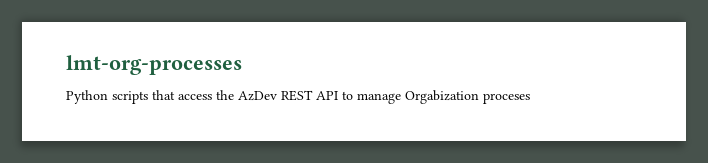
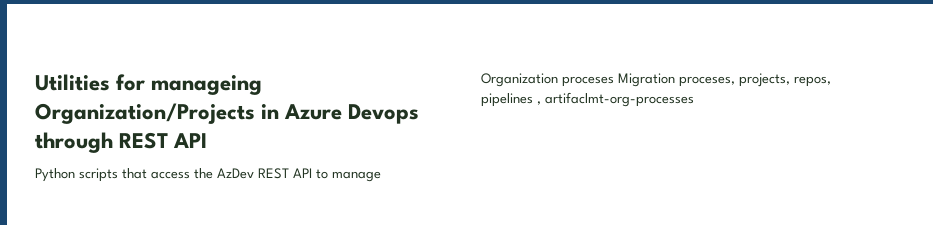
[66,55,242,75] lmt-org-processes -> [35,74,263,95] [35,103,420,124] [35,132,208,153] Utilities for manageing Organization/Projects in Azure Devops through REST API
[405,90,530,104] Orgabization proceses -> [481,73,831,87] [481,92,694,107] Organization proceses Migration proceses, projects, repos, pipelines , artifaclmt-org-processes

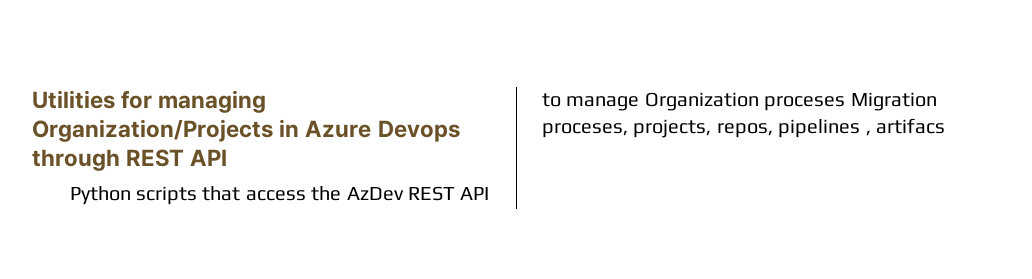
[151,75,263,95] manageing -> [158,90,267,113] managing
[545,92,694,107] artifaclmt-org-processes -> [876,118,945,134] artifacs

